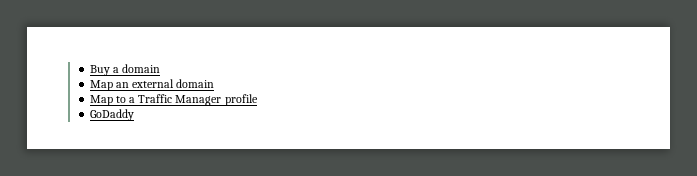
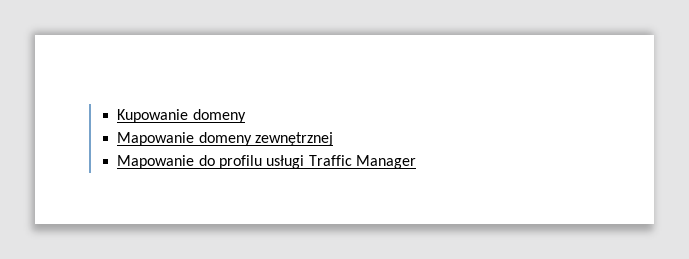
[89,64,160,76] [89,79,215,91] [89,94,258,106] [89,109,134,121] Buy a domain // Map an external domain // Map to a Traffic Manager profile // GoDaddy -> [117,109,246,123] [117,132,334,146] [117,155,417,169] Kupowanie domeny // Mapowanie domeny zewnętrznej // Mapowanie do profilu usługi Traffic Manager

